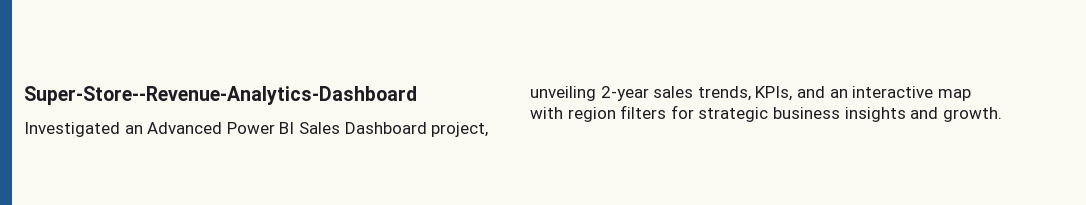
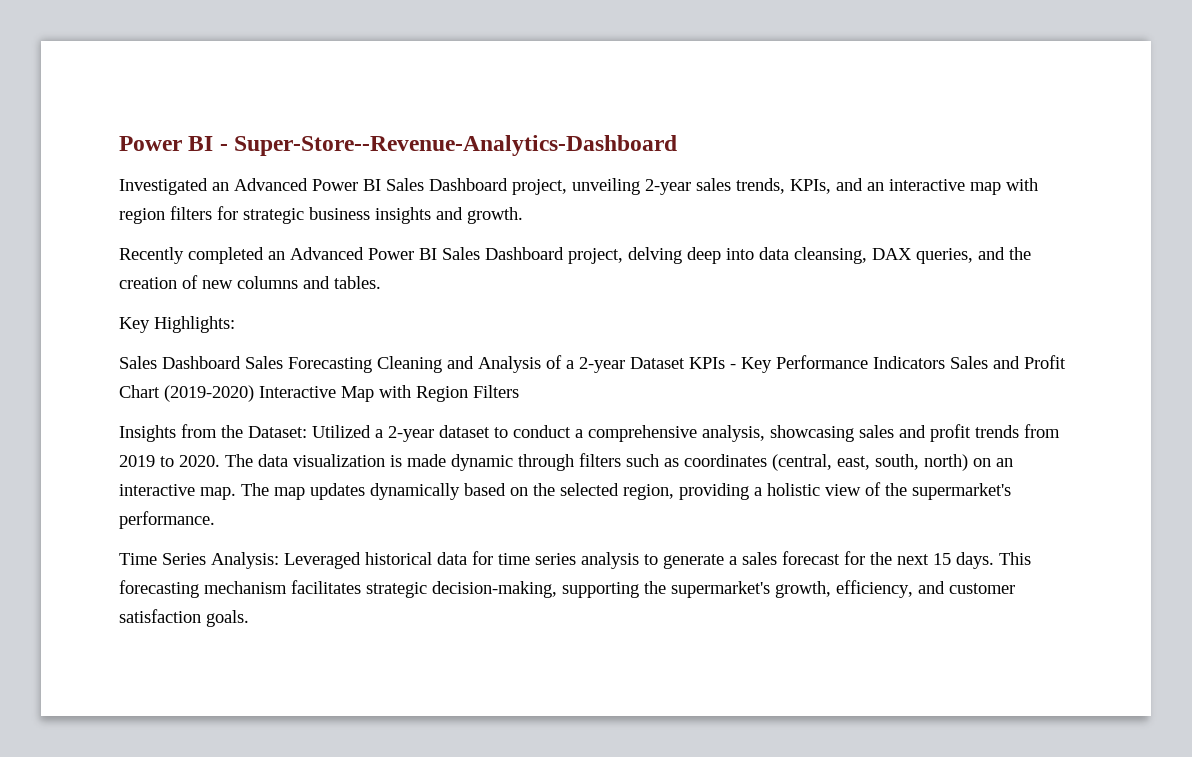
(24, 95) none -> [119,136,228,151] Power BI -
(1002, 114) none -> [119,247,1031,264] [119,275,381,289] [119,316,235,333] [119,355,1066,373] [119,385,519,402] [119,424,1060,442] [119,453,1013,471] [119,482,1011,500] [119,511,215,529] [119,551,1031,569] [119,580,1015,598] [119,609,249,627] // Recently completed an Advanced Power BI Sales Dashboard project, delving deep into data cleansing, DAX queries, and the creation of new columns and tables. // Key Highlights: // Sales Dashboard Sales Forecasting Cleaning and Analysis of a 2-year Dataset KPIs - Key Performance Indicators Sales and Profit Chart (2019-2020) Interactive Map with Region Filters // Insights from the Dataset: Utilized a 2-year dataset to conduct a comprehensive analysis, showcasing sales and profit trends from 2019 to 2020. The data visualization is made dynamic through filters such as coordinates (central, east, south, north) on an interactive map. The map updates dynamically based on the selected region, providing a holistic view of the supermarket's performance. // Time Series Analysis: Leveraged historical data for time series analysis to generate a sales forecast for the next 15 days. This forecasting mechanism facilitates strategic decision-making, supporting the supermarket's growth, efficiency, and customer satisfaction goals.

